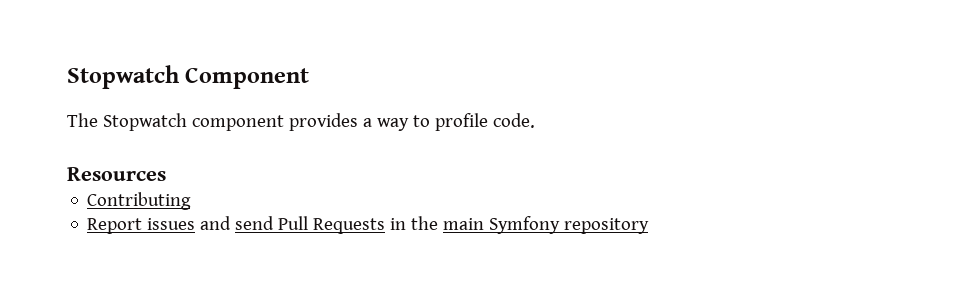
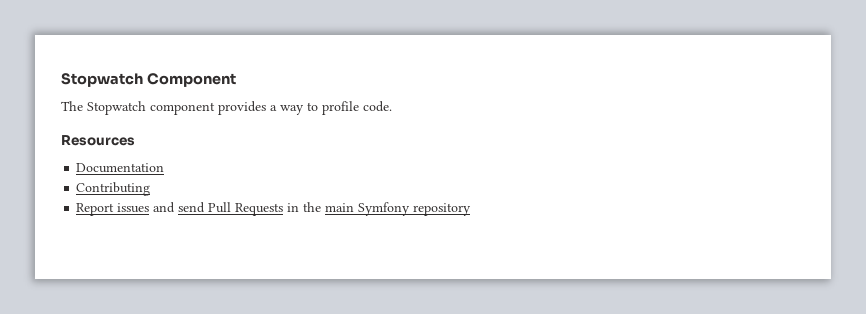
(166, 174) none -> [76,163,165,173] // Documentation

